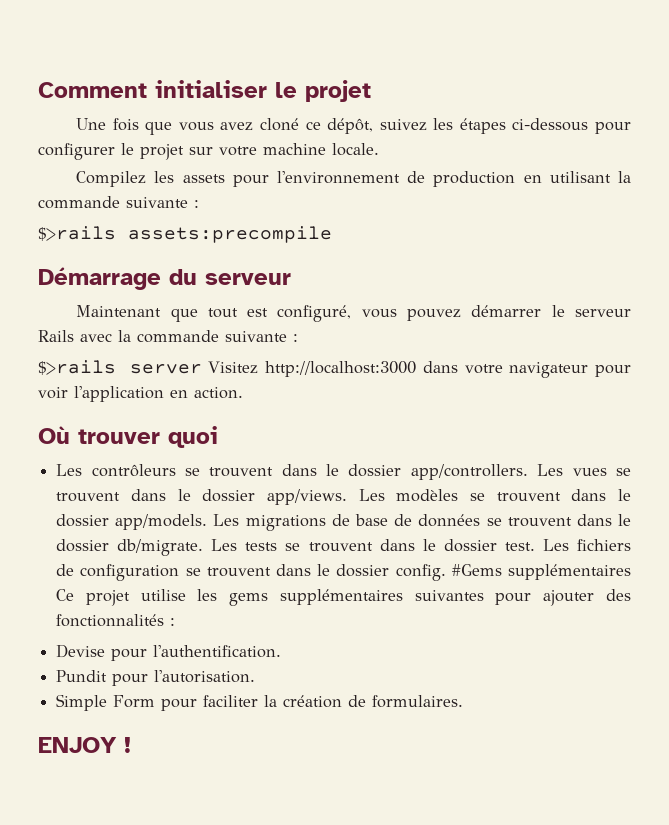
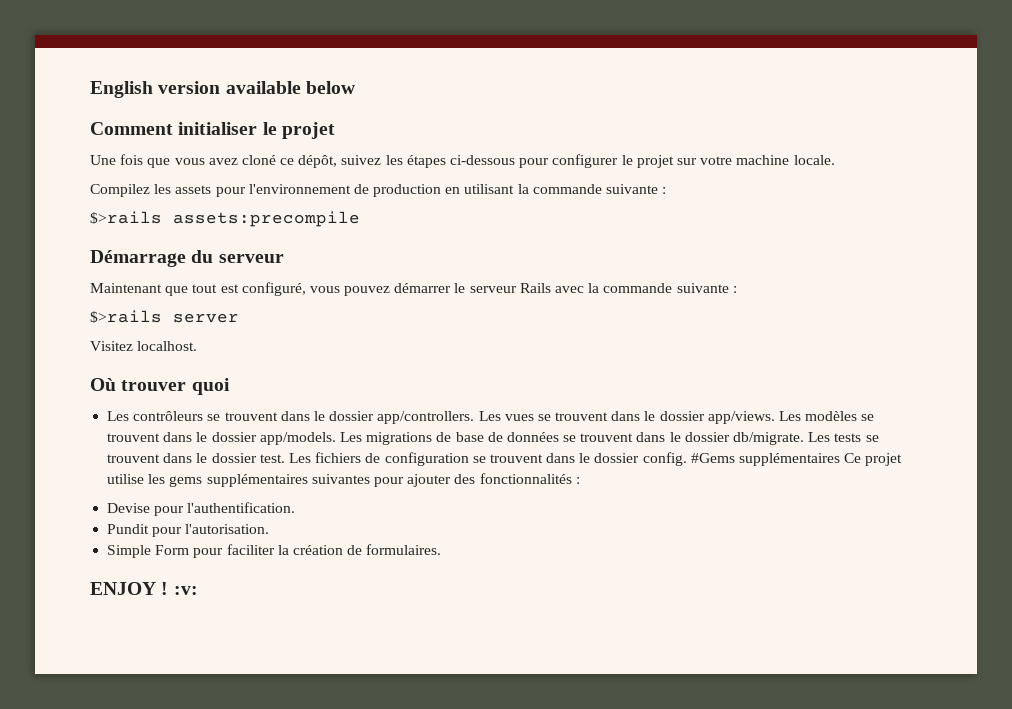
(38, 90) none -> [90,81,355,98] English version available below //
[208,361,631,378] [38,386,243,402] Visitez http://localhost:3000 dans votre navigateur pour voir l'application en action. -> [90,341,198,351] // Visitez localhost.
(131, 745) none -> [173,586,198,595] :v:

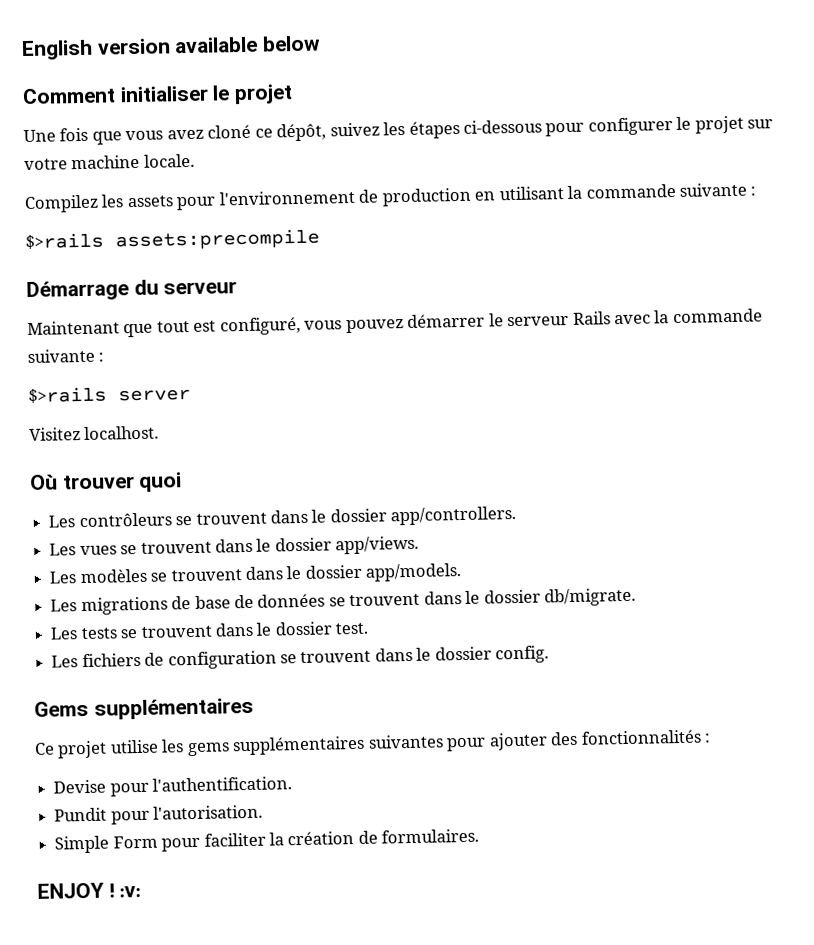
(475, 417) none -> (517, 515) //
(775, 417) none -> (420, 545) //
(336, 438) none -> (462, 572) //
(805, 438) none -> (637, 597) //
(285, 458) none -> (369, 628) //
[690,453,841,466] #Gems supplémentaires -> [34,697,254,720] // Gems supplémentaires //

